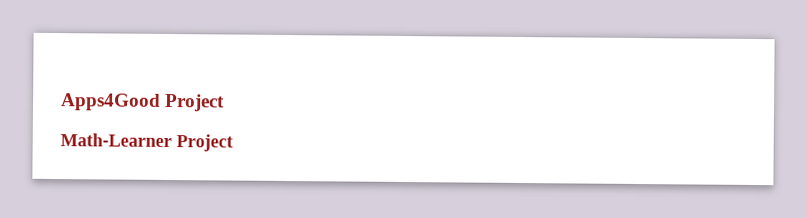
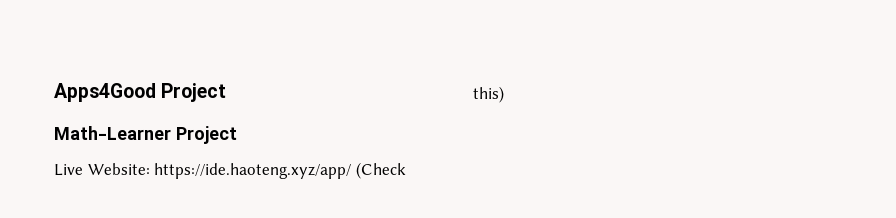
(233, 143) none -> [54,162,406,179] [473,86,504,103] // Live Website: https://ide.haoteng.xyz/app/ (Check this)

